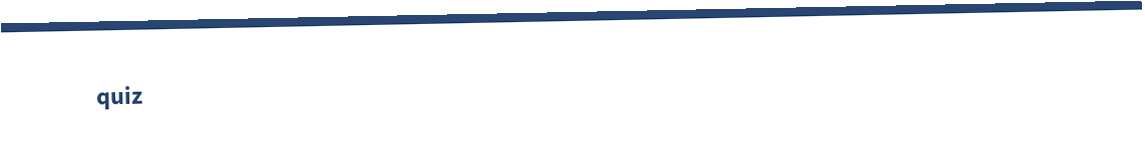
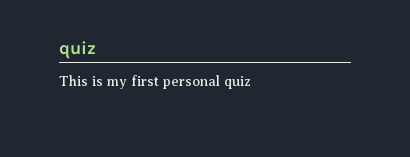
[95,85,143,110] quiz -> [59,41,96,59] [59,75,251,89] quiz // This is my first personal quiz

